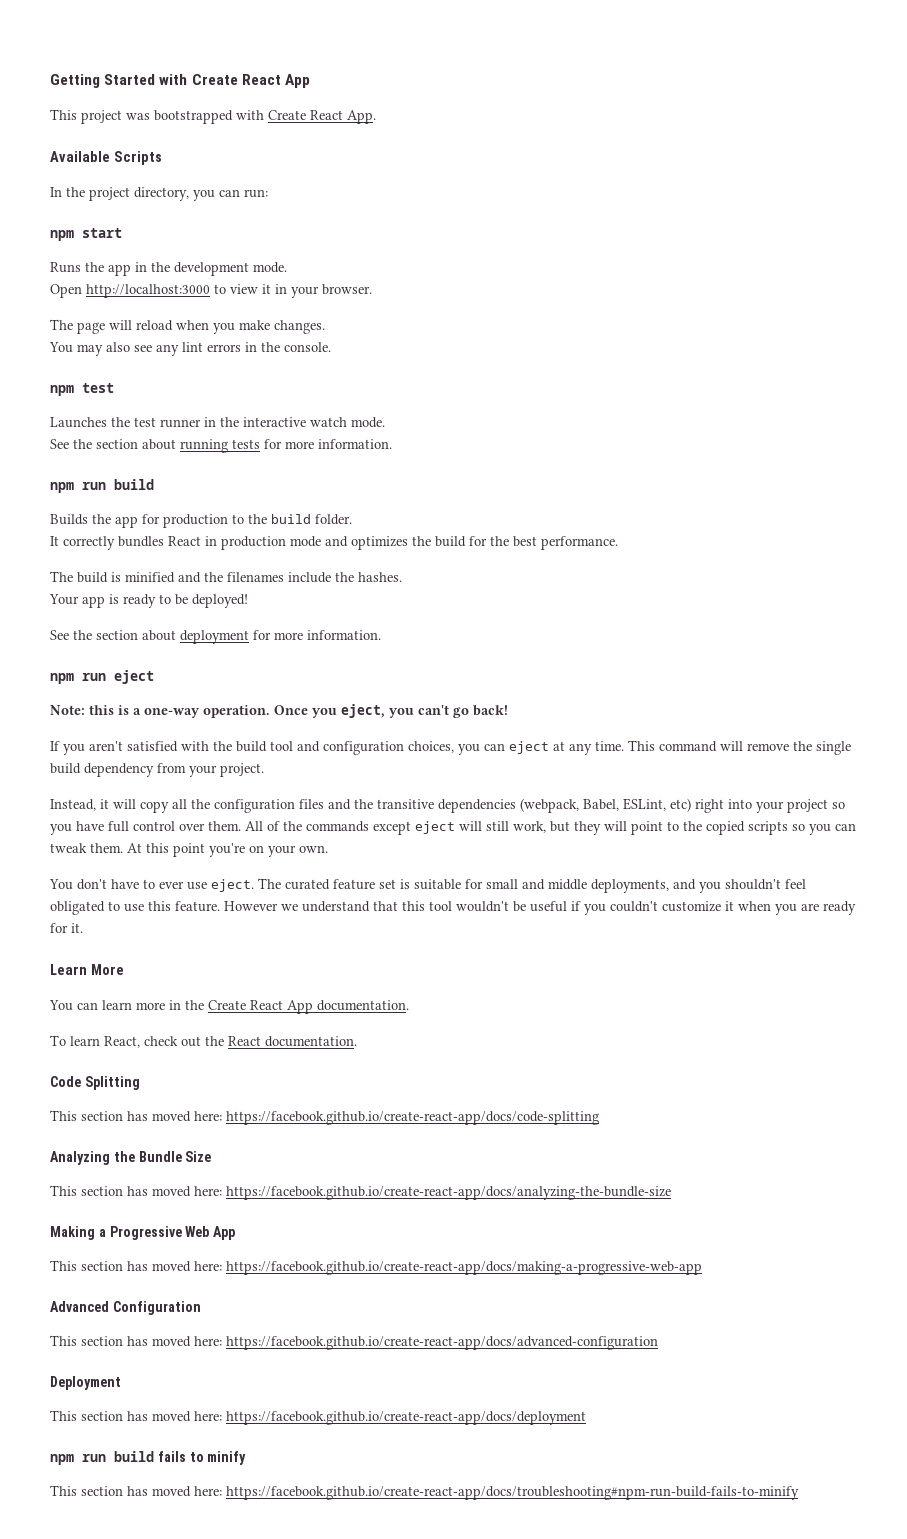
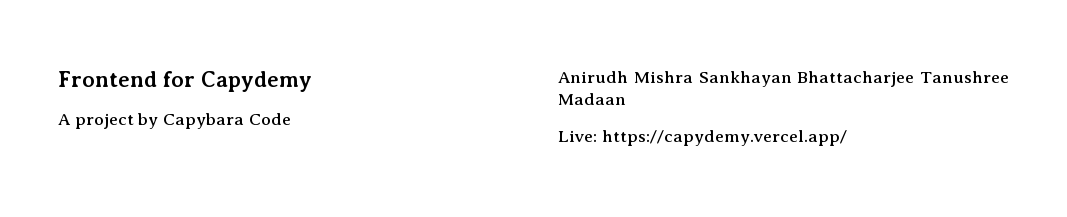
[50,74,310,88] [50,109,376,124] [50,151,162,165] [50,187,268,201] [50,228,122,241] [50,262,287,276] [50,284,372,298] [50,319,325,334] [49,342,331,356] [50,383,114,396] [50,417,385,428] [50,439,392,453] [50,479,154,493] [50,514,352,528] [50,536,618,550] [50,571,402,583] [49,594,248,608] [50,630,381,644] [50,670,154,684] [50,704,508,718] [50,740,851,755] [50,763,264,777] [50,798,845,813] [50,821,856,835] [50,843,328,857] [49,878,806,893] [50,901,856,915] [50,923,83,933] [50,964,124,975] [49,1000,409,1014] [50,1035,357,1048] [50,1076,140,1090] [50,1110,599,1125] [50,1151,212,1165] [50,1185,671,1200] [50,1226,236,1240] [50,1260,702,1275] [50,1301,201,1315] [50,1335,658,1350] [50,1376,121,1390] [50,1410,586,1425] [50,1451,247,1465] [50,1485,799,1500] Getting Started with Create React App // This project was bootstrapped with Create React App. // Available Scripts // In the project directory, you can run: // npm start // Runs the app in the development mode. // Open http://localhost:3000 to view it in your browser. // The page will reload when you make changes. // You may also see any lint errors in the console. // npm test // Launches the test runner in the interactive watch mode. // See the section about running tests for more information. // npm run build // Builds the app for production to the build folder. // It correctly bundles React in production mode and optimizes the build for the best performance. // The build is minified and the filenames include the hashes. // Your app is ready to be deployed! // See the section about deployment for more information. // npm run eject // Note: this is a one-way operation. Once you eject, you can't go back! // If you aren't satisfied with the build tool and configuration choices, you can eject at any time. This command will remove the single build dependency from your project. // Instead, it will copy all the configuration files and the transitive dependencies (webpack, Babel, ESLint, etc) right into your project so you have full control over them. All of the commands except eject will still work, but they will point to the copied scripts so you can tweak them. At this point you're on your own. // You don't have to ever use eject. The curated feature set is suitable for small and middle deployments, and you shouldn't feel obligated to use this feature. However we understand that this tool wouldn't be useful if you couldn't customize it when you are ready for it. // Learn More // You can learn more in the Create React App documentation. // To learn React, check out the React documentation. // Code Splitting // This section has moved here: https://facebook.github.io/create-react-app/docs/code-splitting // Analyzing the Bundle Size // This section has moved here: https://facebook.github.io/create-react-app/docs/analyzing-the-bundle-size // Making a Progressive Web App // This section has moved here: https://facebook.github.io/create-react-app/docs/making-a-progressive-web-app // Advanced Configuration // This section has moved here: https://facebook.github.io/create-react-app/docs/advanced-configuration // Deployment // This section has moved here: https://facebook.github.io/create-react-app/docs/deployment // npm run build fails to minify // This section has moved here: https://facebook.github.io/create-react-app/docs/troubleshooting#npm-run-build-fails-to-minify -> [58,71,312,92] [58,113,291,129] [558,71,1010,87] [558,93,626,105] [558,130,847,146] Frontend for Capydemy // A project by Capybara Code // Anirudh Mishra Sankhayan Bhattacharjee Tanushree Madaan // Live: https://capydemy.vercel.app/

